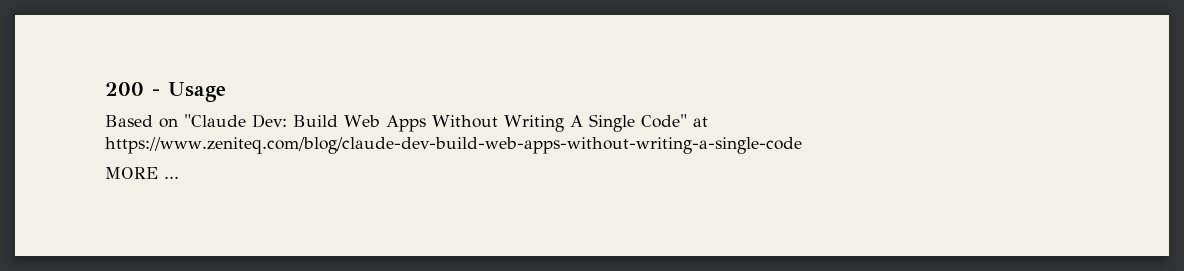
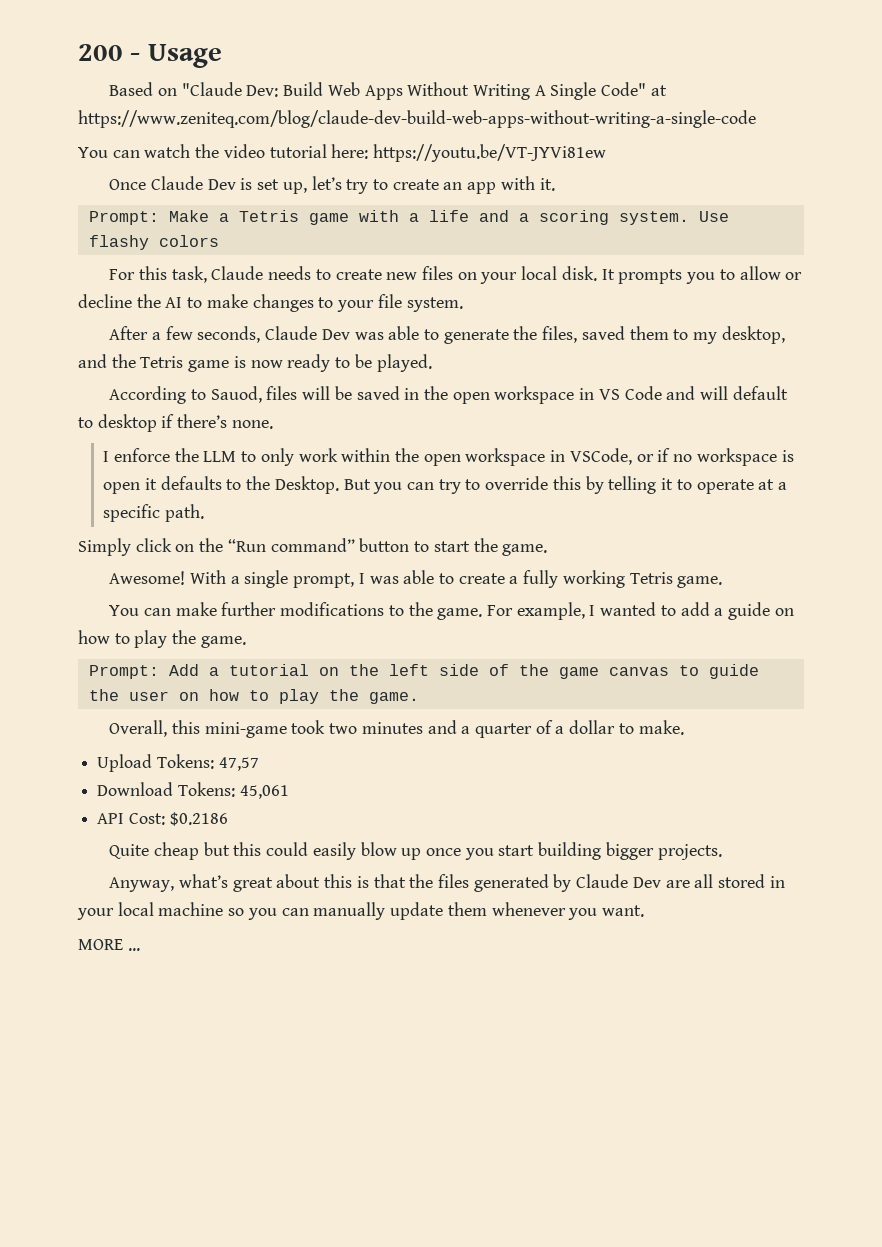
(802, 145) none -> [78,144,607,162] [109,176,555,194] [88,210,729,225] [88,235,219,250] [109,266,803,284] [78,294,463,312] [109,326,785,344] [78,354,432,372] [109,386,788,404] [78,414,273,432] [103,448,794,466] [103,476,787,494] [103,504,204,522] [78,538,548,556] [109,570,723,588] [109,602,794,620] [78,630,246,648] [88,664,759,679] [88,689,419,704] [109,720,684,738] [97,754,259,772] [97,782,289,799] [97,812,228,826] [109,842,722,860] [109,874,785,892] [77,902,644,920] // You can watch the video tutorial here: https://youtu.be/VT-JYVi81ew // Once Claude Dev is set up, let’s try to create an app with it. // Prompt: Make a Tetris game with a life and a scoring system. Use flashy colors // For this task, Claude needs to create new files on your local disk. It prompts you to allow or decline the AI to make changes to your file system. // After a few seconds, Claude Dev was able to generate the files, saved them to my desktop, and the Tetris game is now ready to be played. // According to Sauod, files will be saved in the open workspace in VS Code and will default to desktop if there’s none. // I enforce the LLM to only work within the open workspace in VSCode, or if no workspace is open it defaults to the Desktop. But you can try to override this by telling it to operate at a specific path. // Simply click on the “Run command” button to start the game. // Awesome! With a single prompt, I was able to create a fully working Tetris game. // You can make further modifications to the game. For example, I wanted to add a guide on how to play the game. // Prompt: Add a tutorial on the left side of the game canvas to guide the user on how to play the game. // Overall, this mini-game took two minutes and a quarter of a dollar to make. // Upload Tokens: 47,57 // Download Tokens: 45,061 // API Cost: $0.2186 // Quite cheap but this could easily blow up once you start building bigger projects. // Anyway, what’s great about this is that the files generated by Claude Dev are all stored in your local machine so you can manually update them whenever you want.

